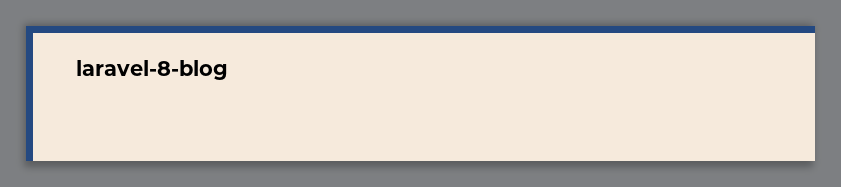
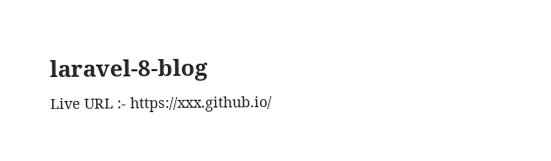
(228, 70) none -> [50,96,273,113] // Live URL :- https://xxx.github.io/

